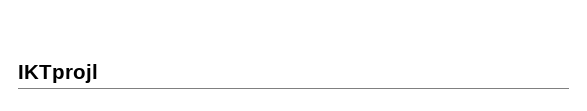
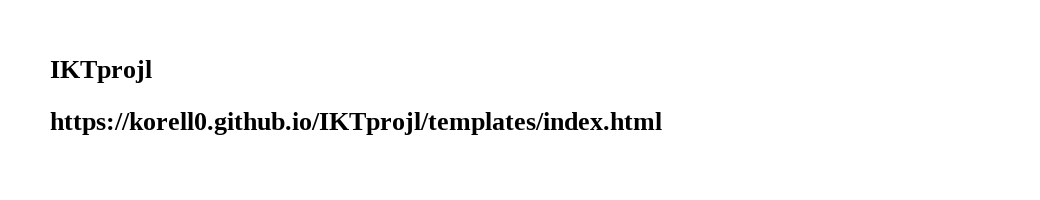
(98, 73) none -> [50,112,662,135] // https://korell0.github.io/IKTprojl/templates/index.html

